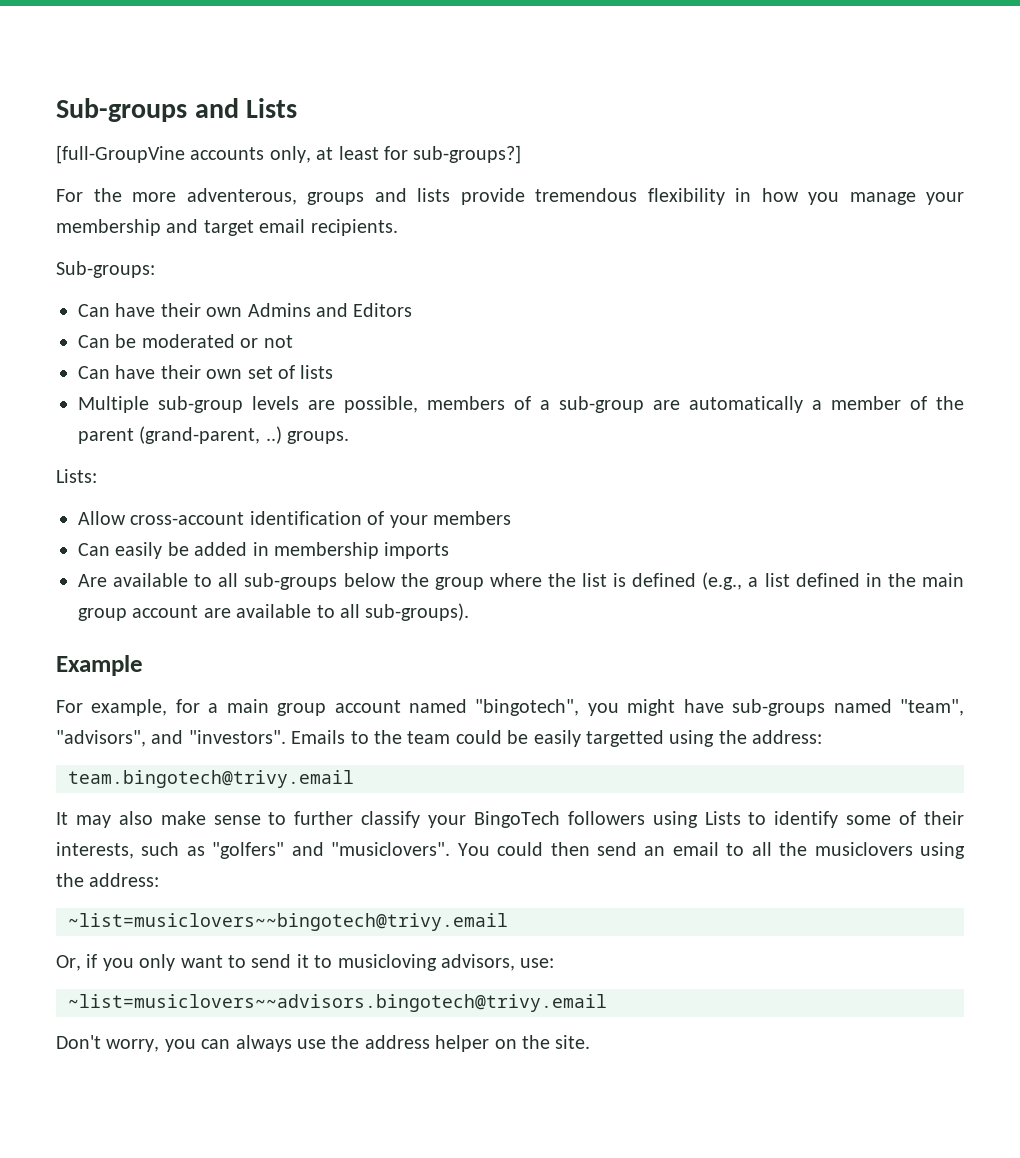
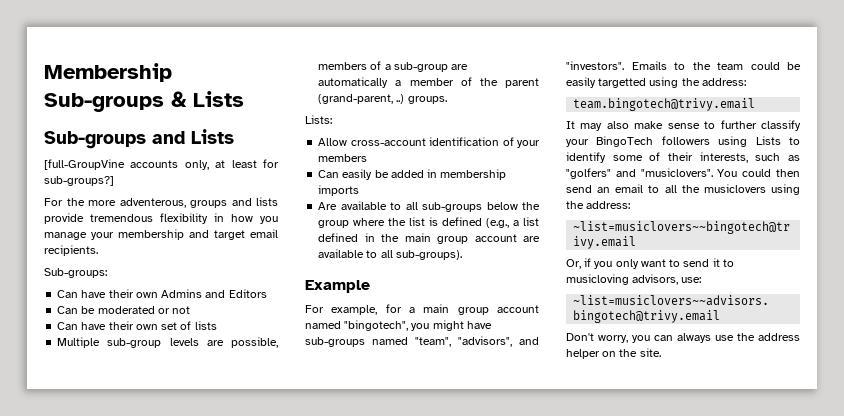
(56, 110) none -> [44,63,172,82] [44,91,244,112] Membership Sub-groups & Lists //

